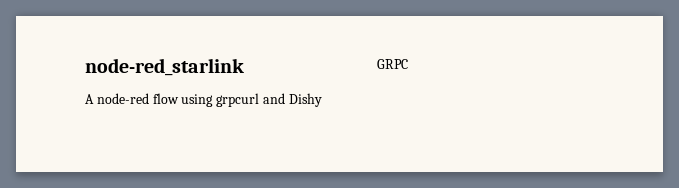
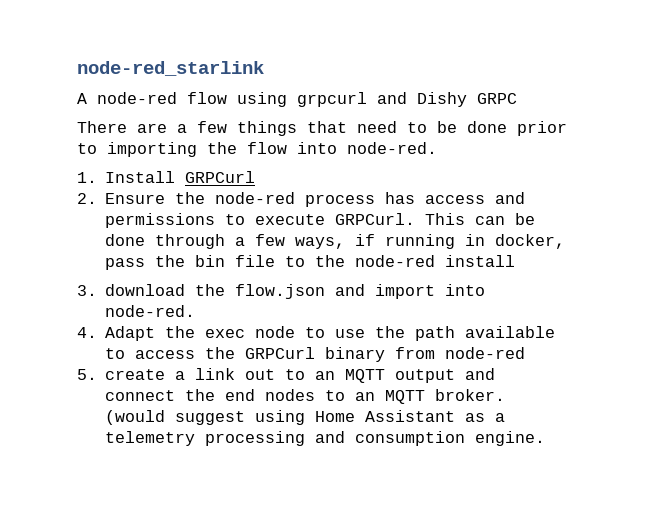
(408, 64) none -> [77,121,567,136] [77,142,437,157] [77,171,256,183] [77,192,526,207] [105,213,536,228] [105,234,566,249] [105,255,516,270] [77,284,486,299] [105,305,196,317] [77,326,556,341] [105,347,526,362] [77,368,496,383] [105,389,506,404] [105,410,506,425] [105,431,546,446] // There are a few things that need to be done prior to importing the flow into node-red. // 1. Install GRPCurl // 2. Ensure the node-red process has access and permissions to execute GRPCurl. This can be done through a few ways, if running in docker, pass the bin file to the node-red install // 3. download the flow.json and import into node-red. // 4. Adapt the exec node to use the path available to access the GRPCurl binary from node-red // 5. create a link out to an MQTT output and connect the end nodes to an MQTT broker. (would suggest using Home Assistant as a telemetry processing and consumption engine.

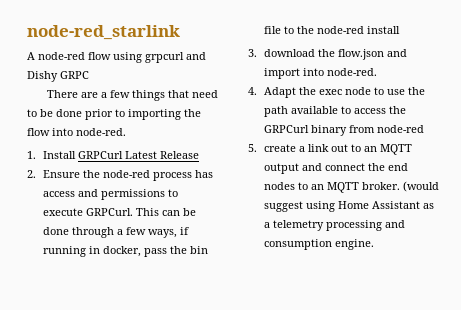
(256, 177) none -> [124,151,199,159] Latest Release

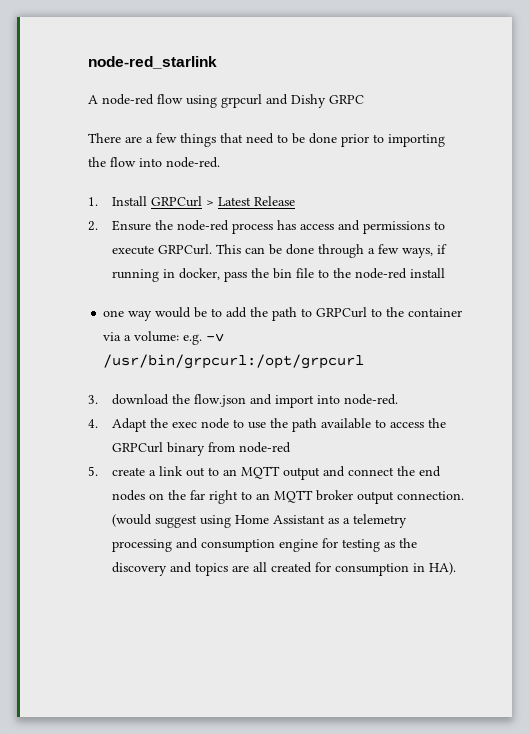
(123, 155) none -> [206,200,215,206] >
(400, 30) none -> [103,307,463,321] [103,331,225,345] [103,354,365,369] // one way would be to add the path to GRPCurl to the container via a volume: e.g. -v /usr/bin/grpcurl:/opt/grpcurl
[297,182,400,193] to an MQTT broker. -> [149,490,465,504] on the far right to an MQTT broker output connection.
[334,239,374,250] engine. -> [279,538,418,552] [112,562,457,576] engine for testing as the discovery and topics are all created for consumption in HA).

